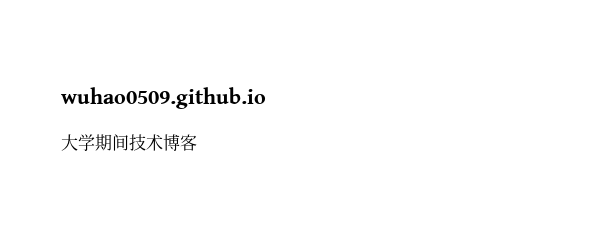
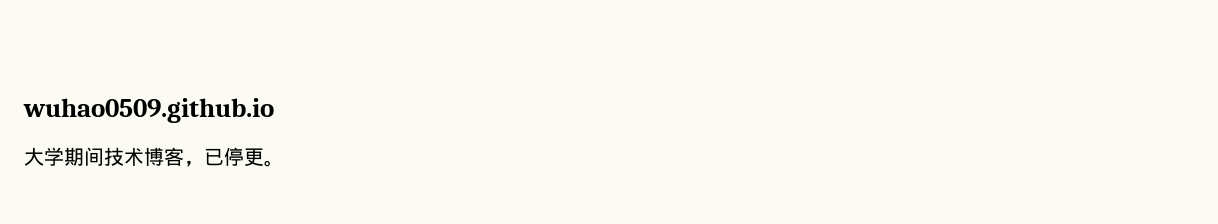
(197, 142) none -> [184,147,284,167] ，已停更。

